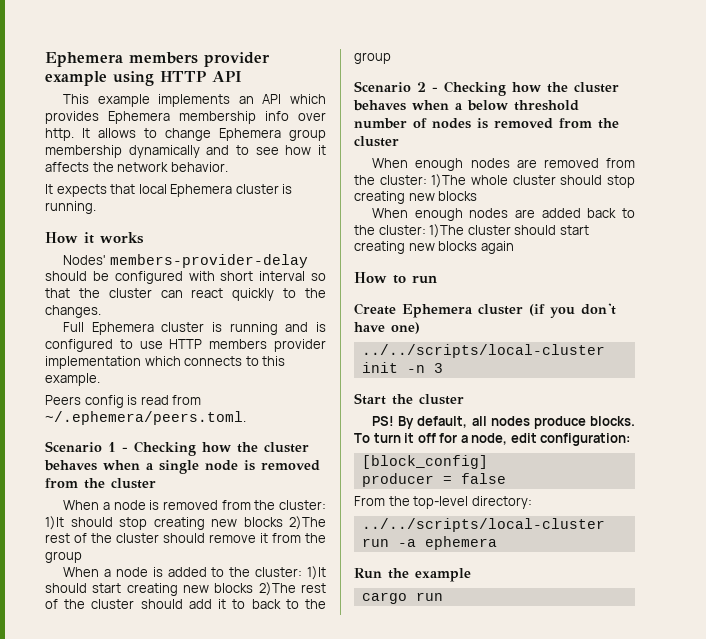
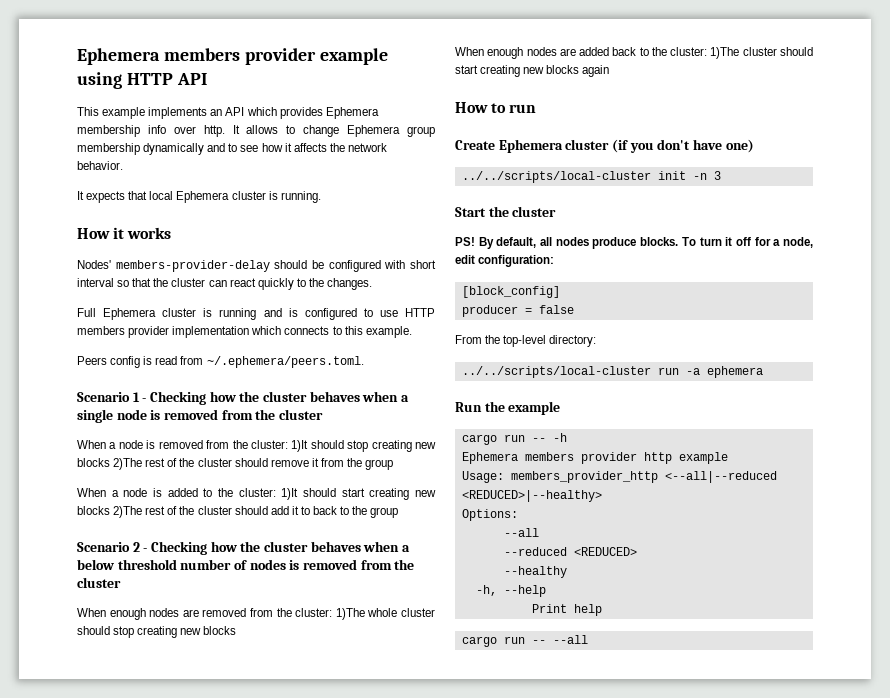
(443, 596) none -> [531,433,567,442] [461,452,728,464] [461,471,777,483] [461,490,602,502] [461,509,518,521] [503,528,539,537] [503,547,637,556] [503,566,567,578] [475,585,546,597] [531,604,602,616] [461,635,588,647] -- -h // Ephemera members provider http example // Usage: members_provider_http <--all|--reduced <REDUCED>|--healthy> // Options: // --all // --reduced <REDUCED> // --healthy // -h, --help // Print help // cargo run -- --all

